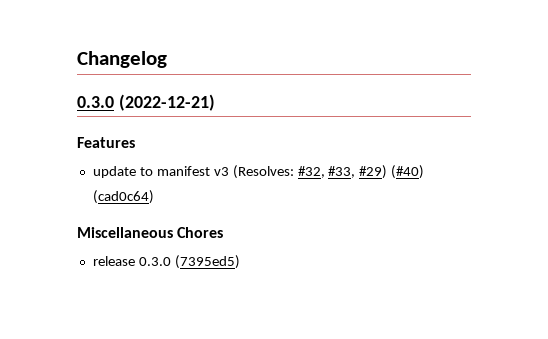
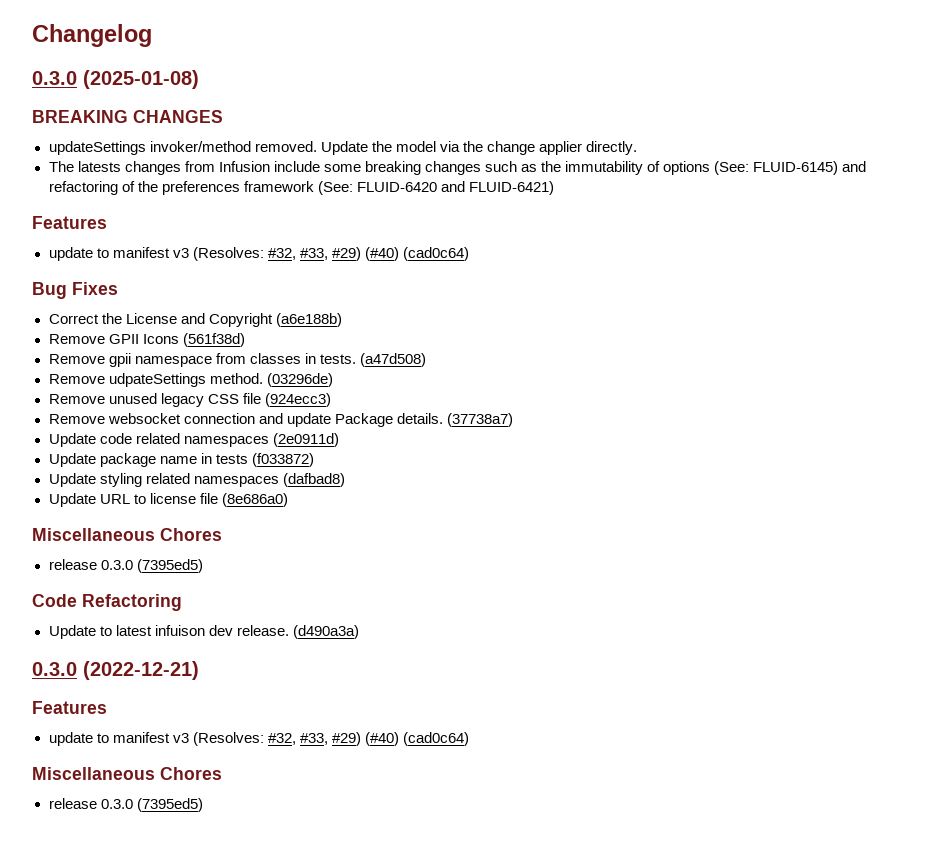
(167, 59) none -> [32,70,199,89] [32,110,223,123] [48,141,637,155] [48,161,867,175] [48,181,554,195] [32,216,107,229] [48,247,469,261] [32,282,118,299] [48,313,342,327] [48,333,245,347] [48,353,426,367] [48,373,333,387] [48,393,331,407] [48,413,513,427] [48,433,339,447] [48,453,314,467] [48,473,345,487] [48,493,288,507] [32,528,222,541] [48,559,203,573] [32,594,182,611] [48,625,359,639] // 0.3.0 (2025-01-08) // BREAKING CHANGES // updateSettings invoker/method removed. Update the model via the change applier directly. // The latests changes from Infusion include some breaking changes such as the immutability of options (See: FLUID-6145) and refactoring of the preferences framework (See: FLUID-6420 and FLUID-6421) // Features // update to manifest v3 (Resolves: #32, #33, #29) (#40) (cad0c64) // Bug Fixes // Correct the License and Copyright (a6e188b) // Remove GPII Icons (561f38d) // Remove gpii namespace from classes in tests. (a47d508) // Remove udpateSettings method. (03296de) // Remove unused legacy CSS file (924ecc3) // Remove websocket connection and update Package details. (37738a7) // Update code related namespaces (2e0911d) // Update package name in tests (f033872) // Update styling related namespaces (dafbad8) // Update URL to license file (8e686a0) // Miscellaneous Chores // release 0.3.0 (7395ed5) // Code Refactoring // Update to latest infuison dev release. (d490a3a)

